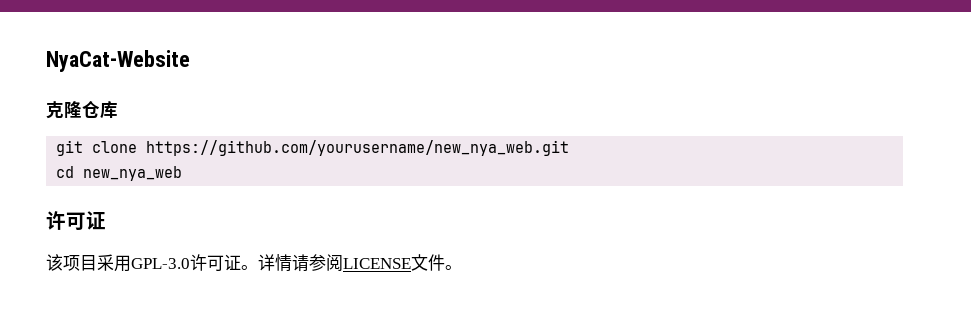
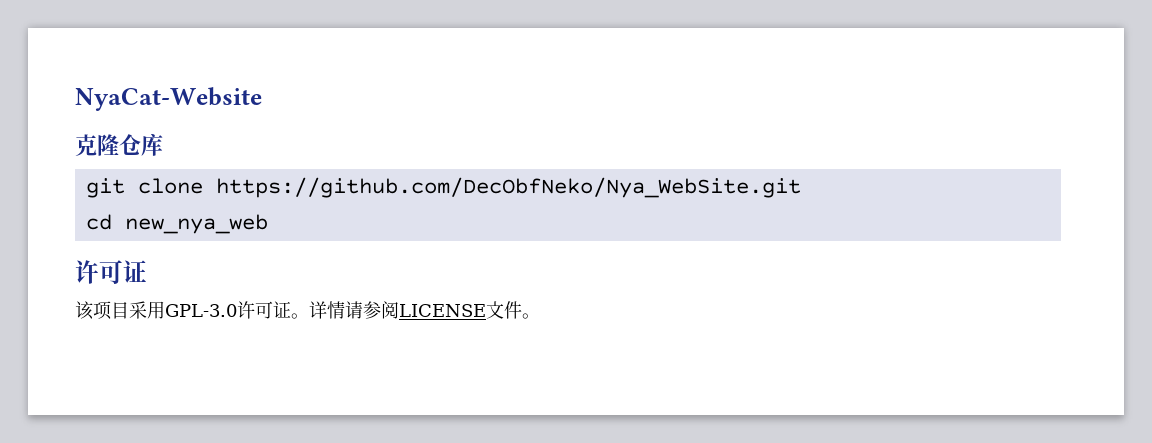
[146,140,570,156] https://github.com/yourusername/new_nya_web.git -> [215,177,801,198] https://github.com/DecObfNeko/Nya_WebSite.git

